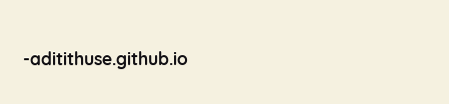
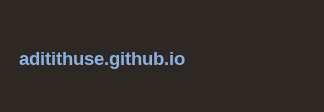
[22,51,189,70] -aditithuse.github.io -> [19,52,185,69] aditithuse.github.io

